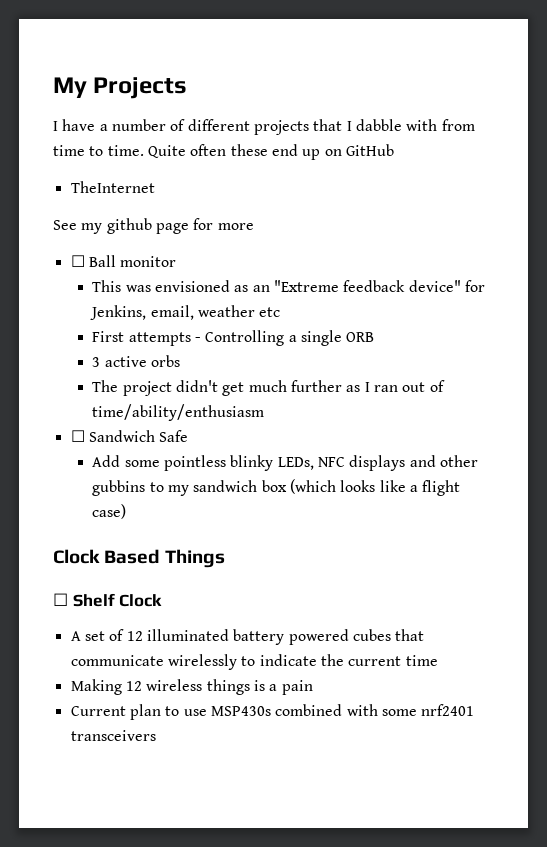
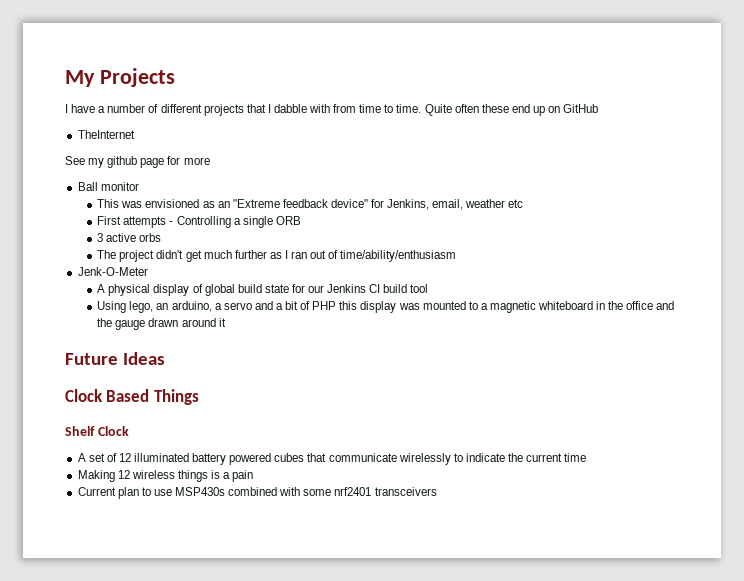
[70,255,85,267] ☐ -> (210, 161) none
[70,430,189,442] [92,455,478,471] [92,479,461,496] [92,504,127,519] ☐ Sandwich Safe // Add some pointless blinky LEDs, NFC displays and other gubbins to my sandwich box (which looks like a flight case) -> [77,267,148,276] [97,284,429,296] [97,301,675,313] [97,318,226,330] [65,352,166,365] Jenk-O-Meter // A physical display of global build state for our Jenkins CI build tool // Using lego, an arduino, a servo and a bit of PHP this display was mounted to a magnetic whiteboard in the office and the gauge drawn around it // Future Ideas
[53,593,68,606] ☐ -> (199, 397) none

